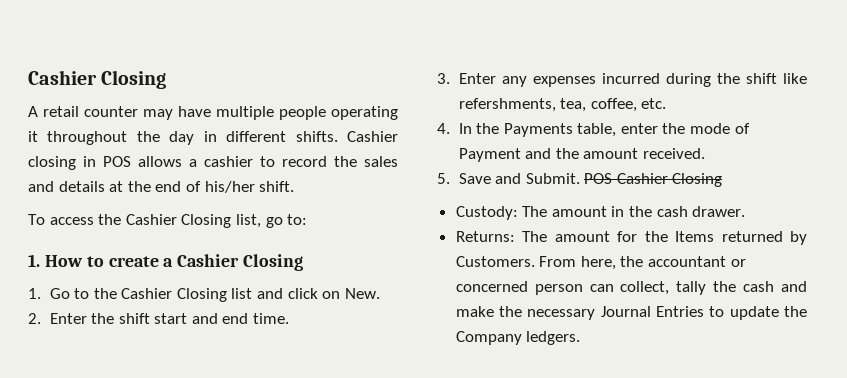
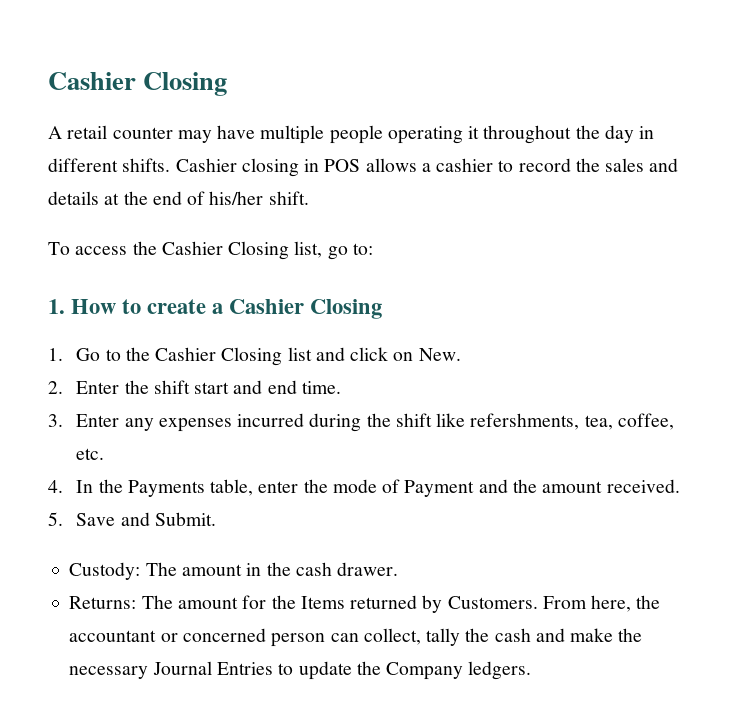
[584,173,723,187] POS Cashier Closing -> (216, 519) none

